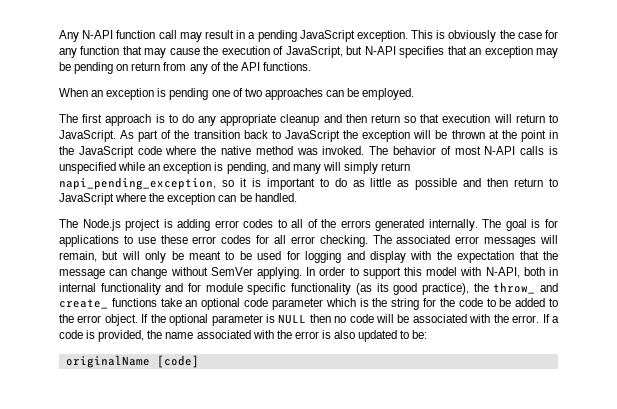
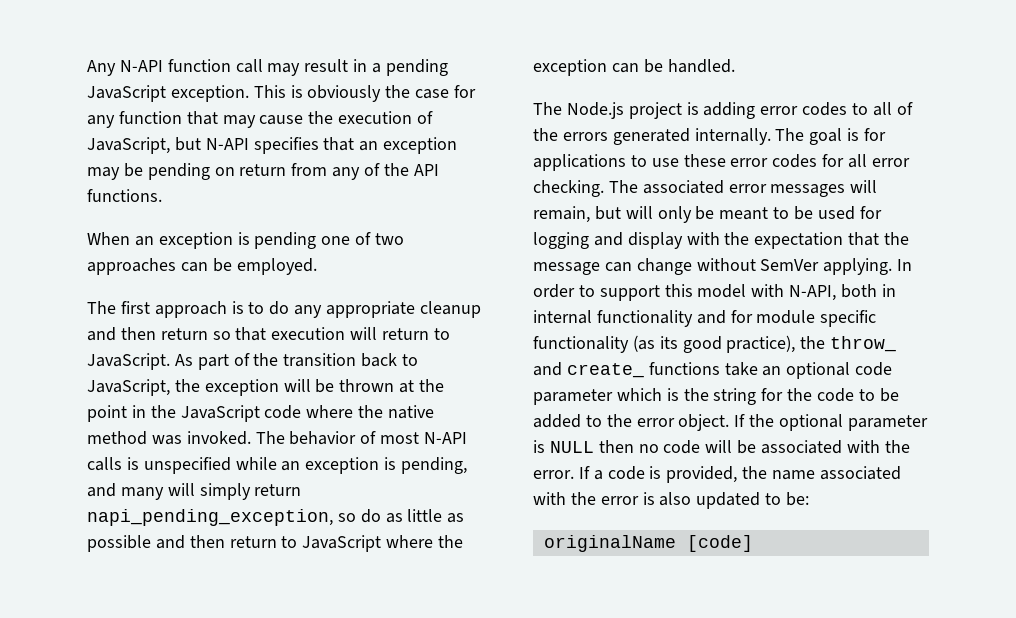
[284,130,340,142] JavaScript -> [87,379,170,396] JavaScript,
[239,178,329,190] it is important to -> (356, 517) none

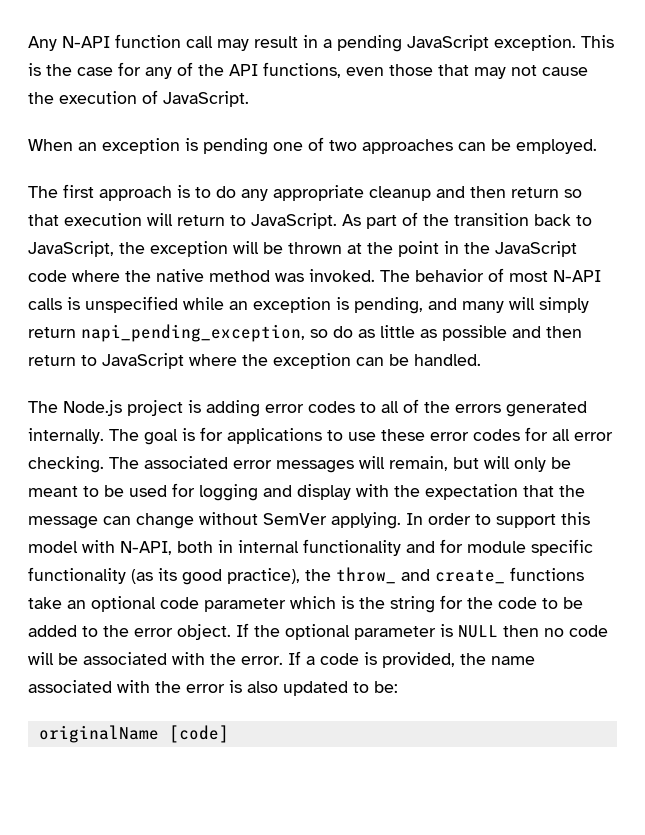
[307,85,382,102] obviously -> (41, 69) none
[118,111,182,124] function -> [177,62,433,78] of the API functions, even those
(256, 121) none -> [511,65,537,76] not
[87,137,458,154] [87,163,439,180] [87,189,162,202] JavaScript, but N-API specifies that an exception may be pending on return from any of the API functions. -> [163,91,249,107] JavaScript.

